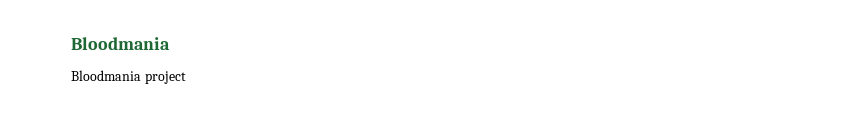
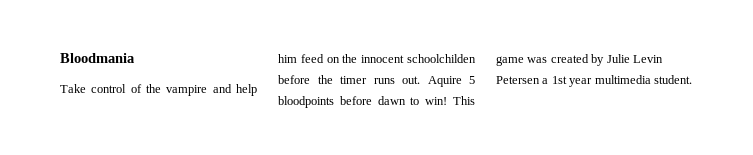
[71,70,186,84] Bloodmania project -> [60,84,257,96] [278,54,476,63] [278,75,475,87] [278,96,475,108] [496,54,663,66] [496,75,692,87] Take control of the vampire and help him feed on the innocent schoolchilden before the timer runs out. Aquire 5 bloodpoints before dawn to win! This game was created by Julie Levin Petersen a 1st year multimedia student.

